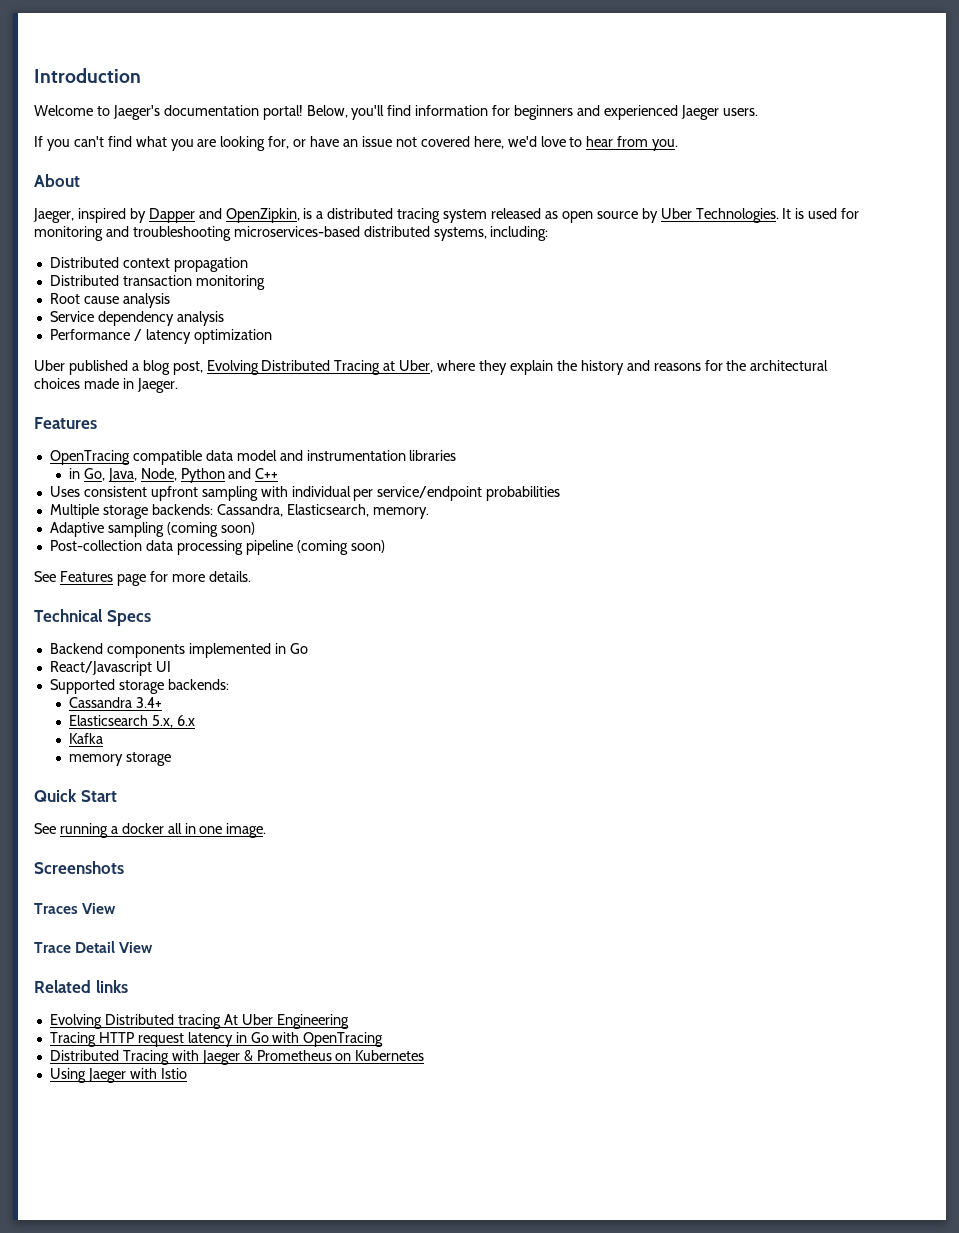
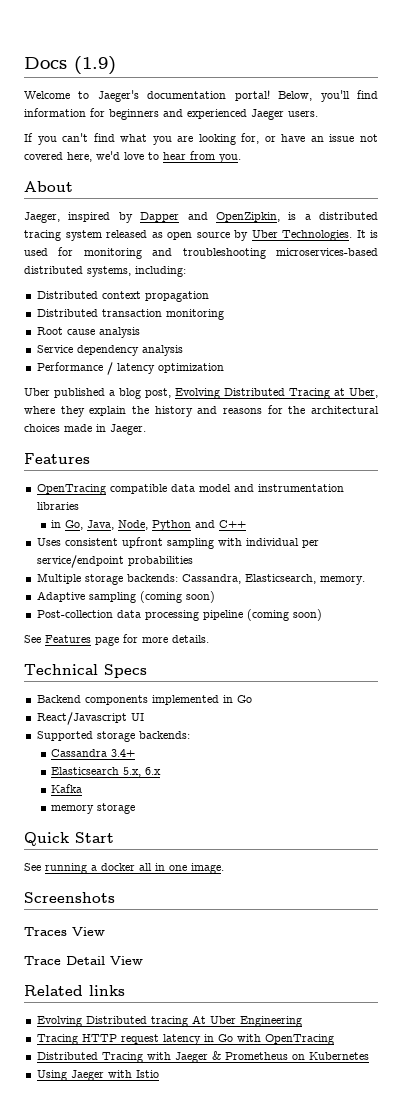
[34,68,141,83] Introduction -> [24,56,116,75] Docs (1.9)

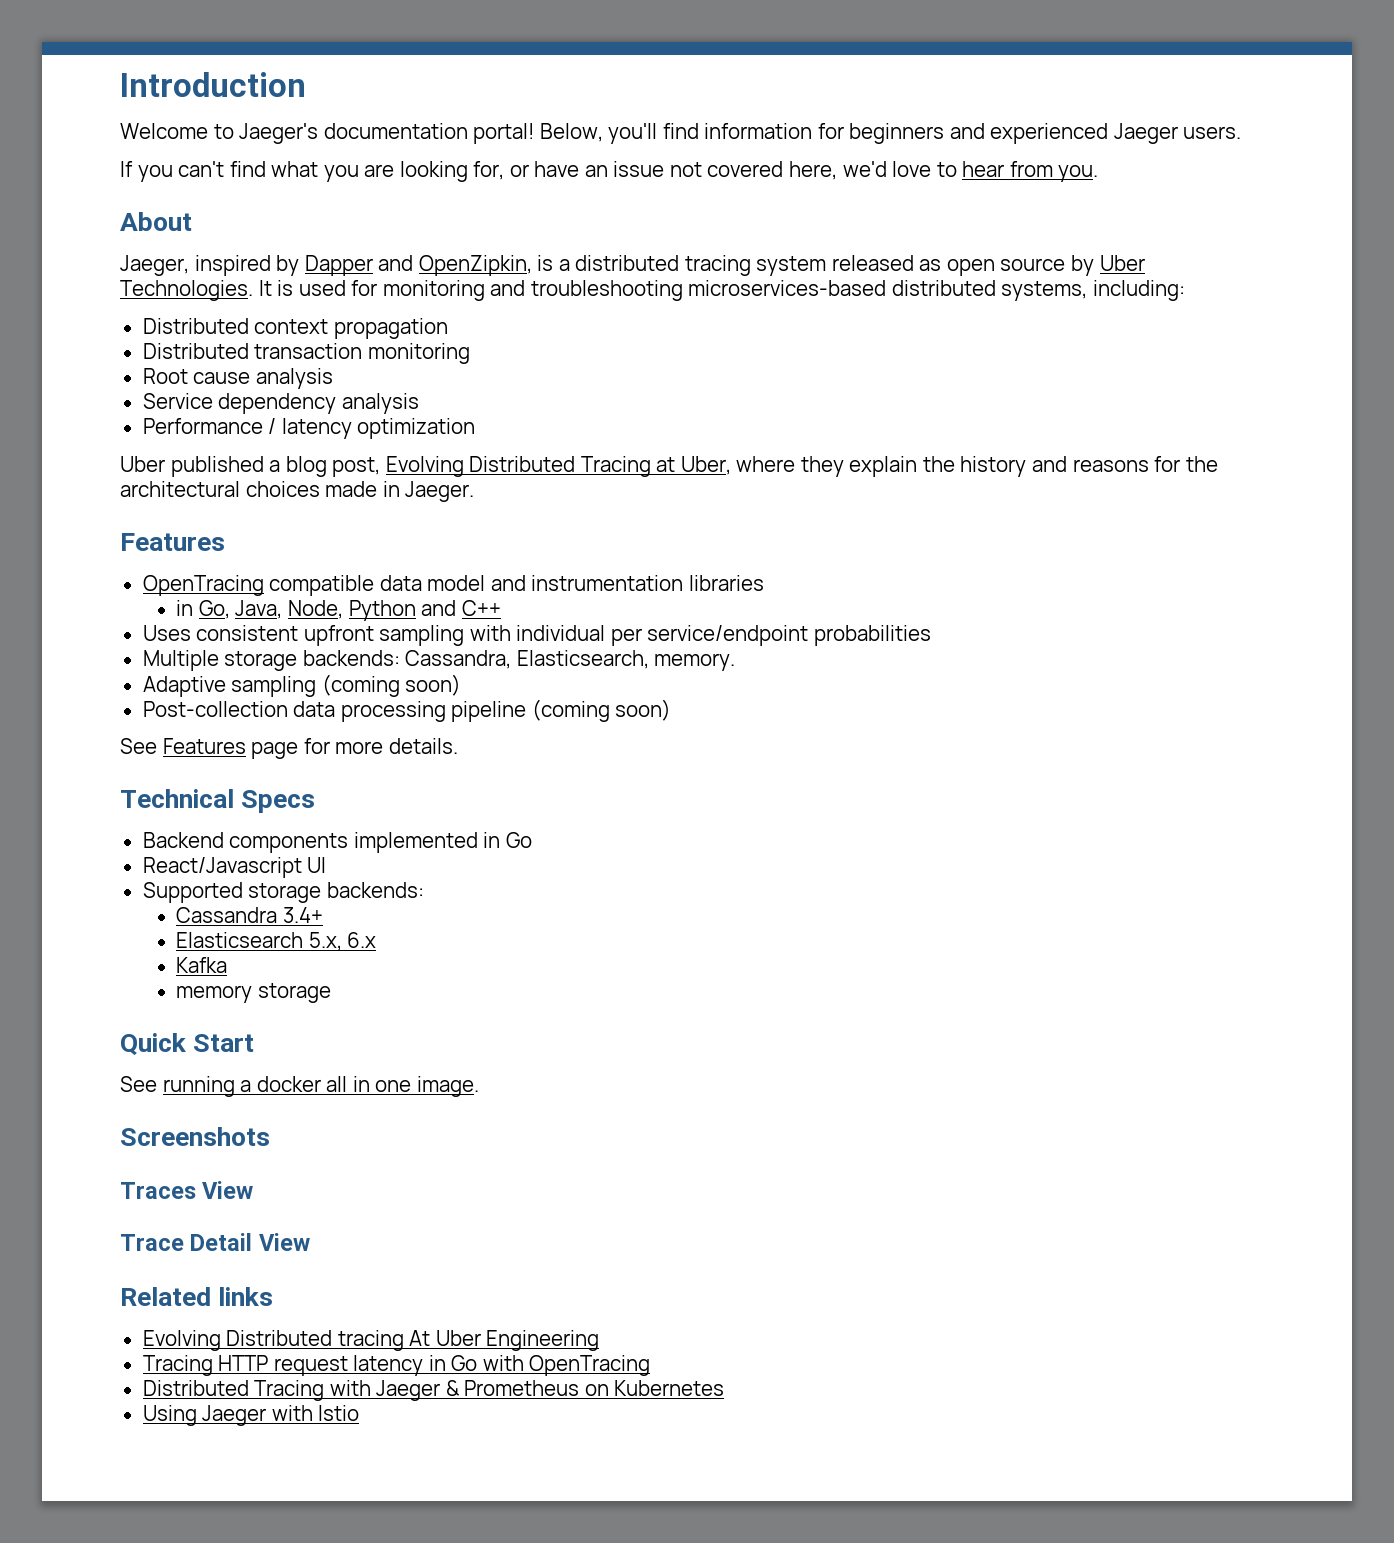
[24,56,116,75] Docs (1.9) -> [120,72,306,97] Introduction

